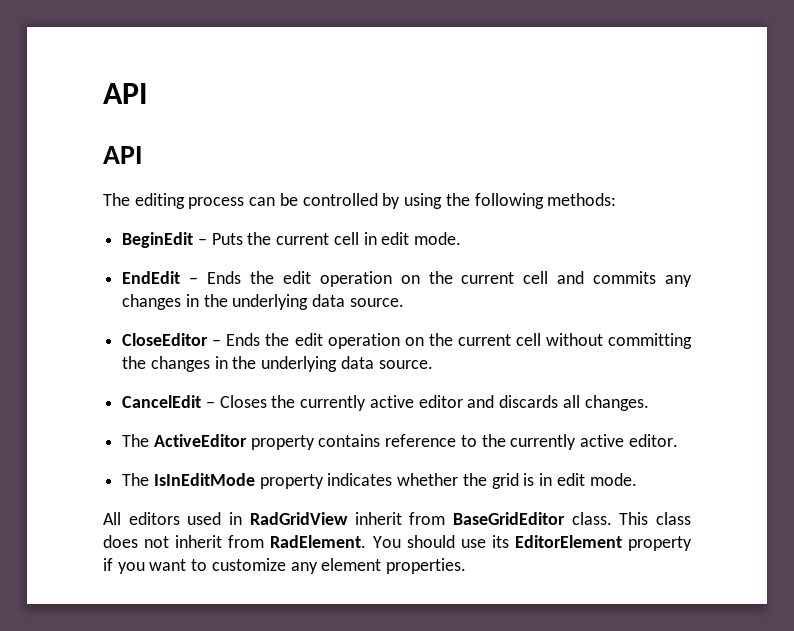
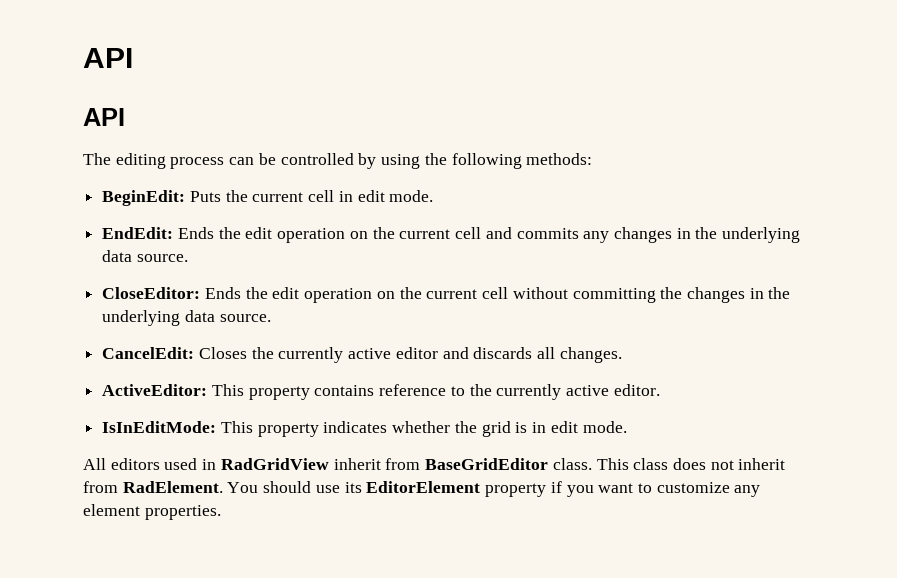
[122,232,207,248] BeginEdit – -> [102,190,186,206] BeginEdit:
[122,271,199,284] EndEdit – -> [102,227,174,239] EndEdit:
[122,333,222,346] CloseEditor – -> [102,287,201,299] CloseEditor:
[122,395,215,408] CancelEdit – -> [102,347,195,359] CancelEdit:
[122,434,247,447] The ActiveEditor -> [102,384,244,396] ActiveEditor: This
[122,473,255,486] The IsInEditMode -> [102,421,253,433] IsInEditMode: This

